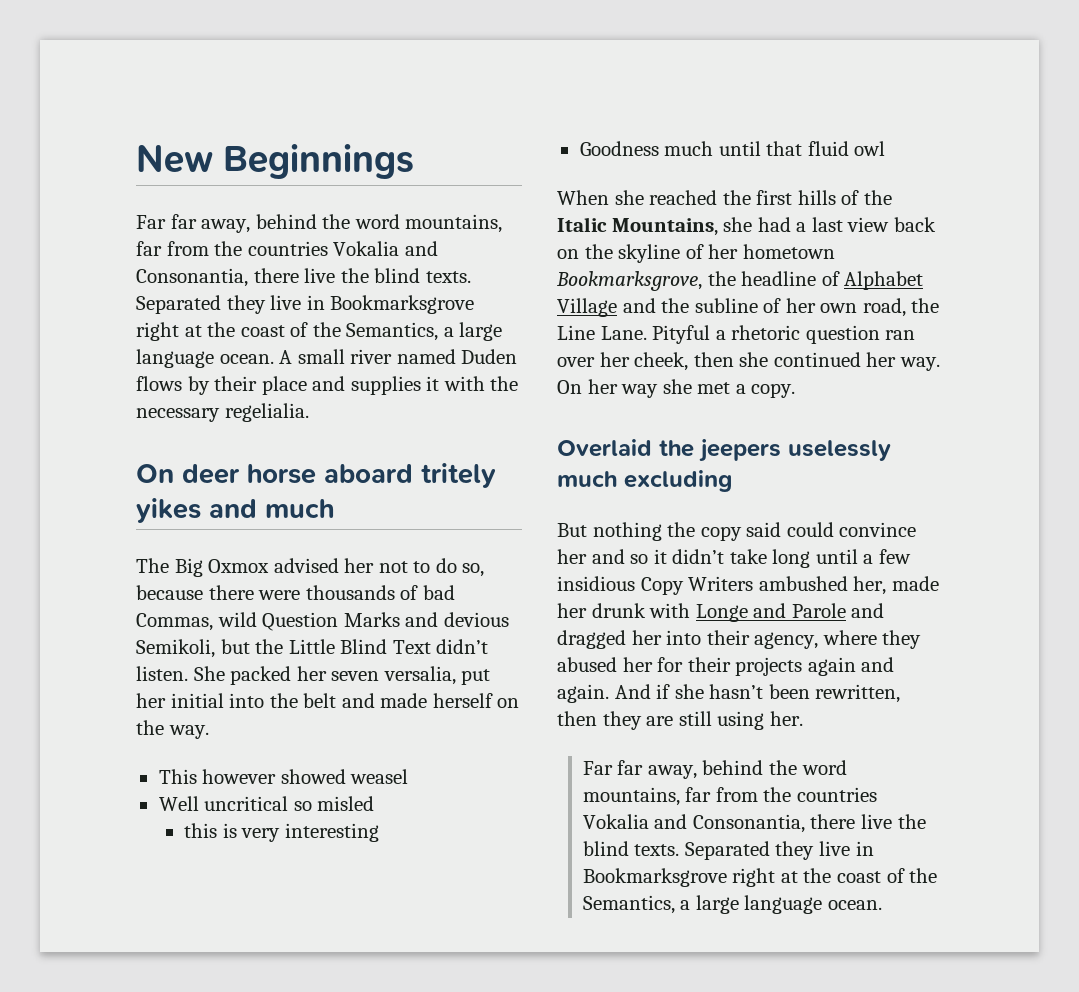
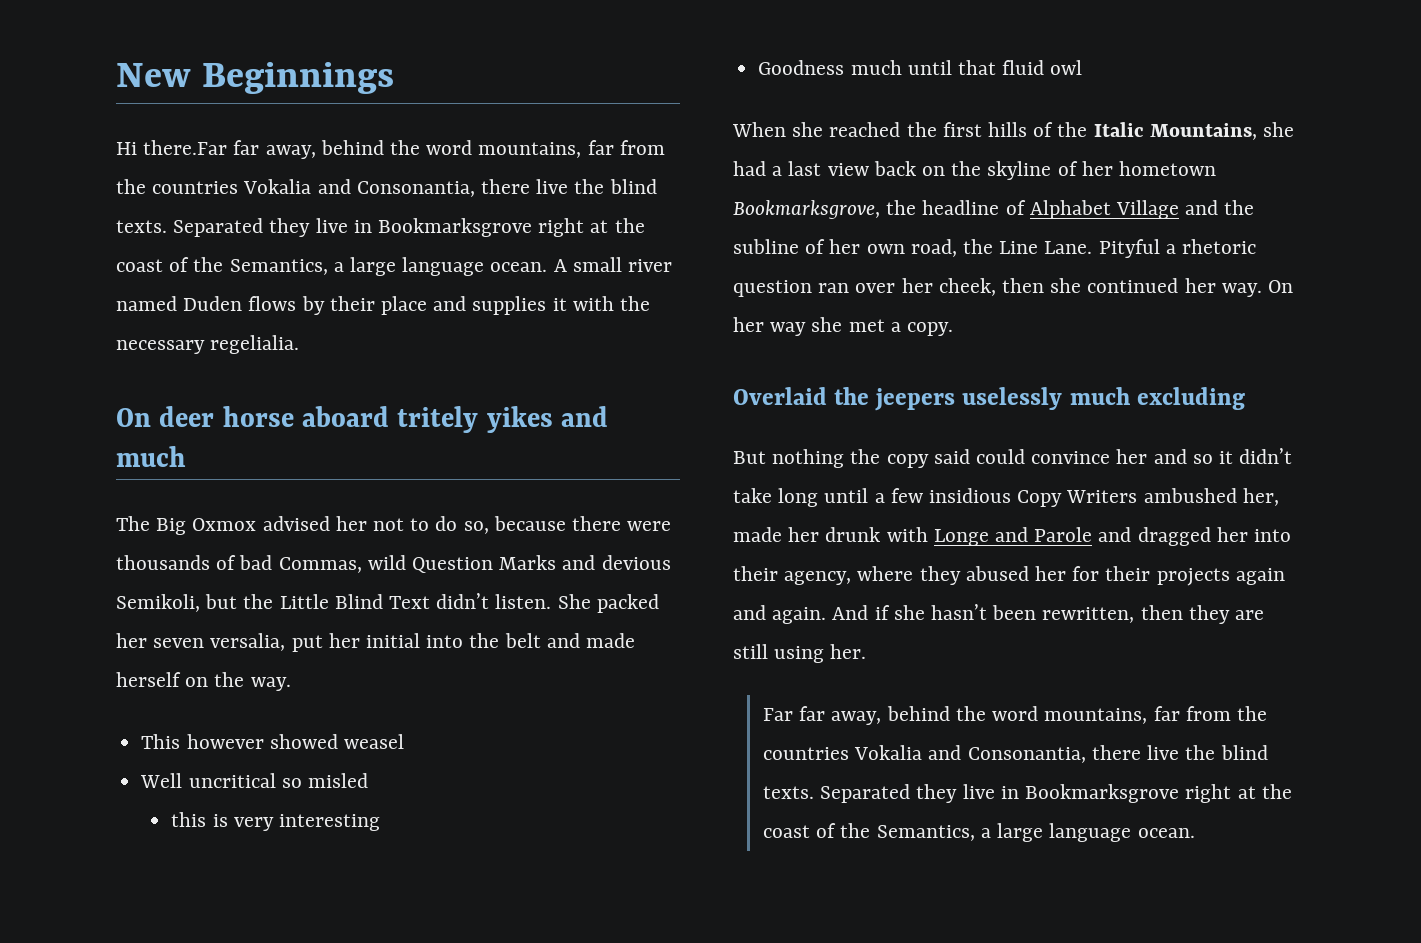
[136,215,166,229] Far -> [116,140,228,155] Hi there.Far

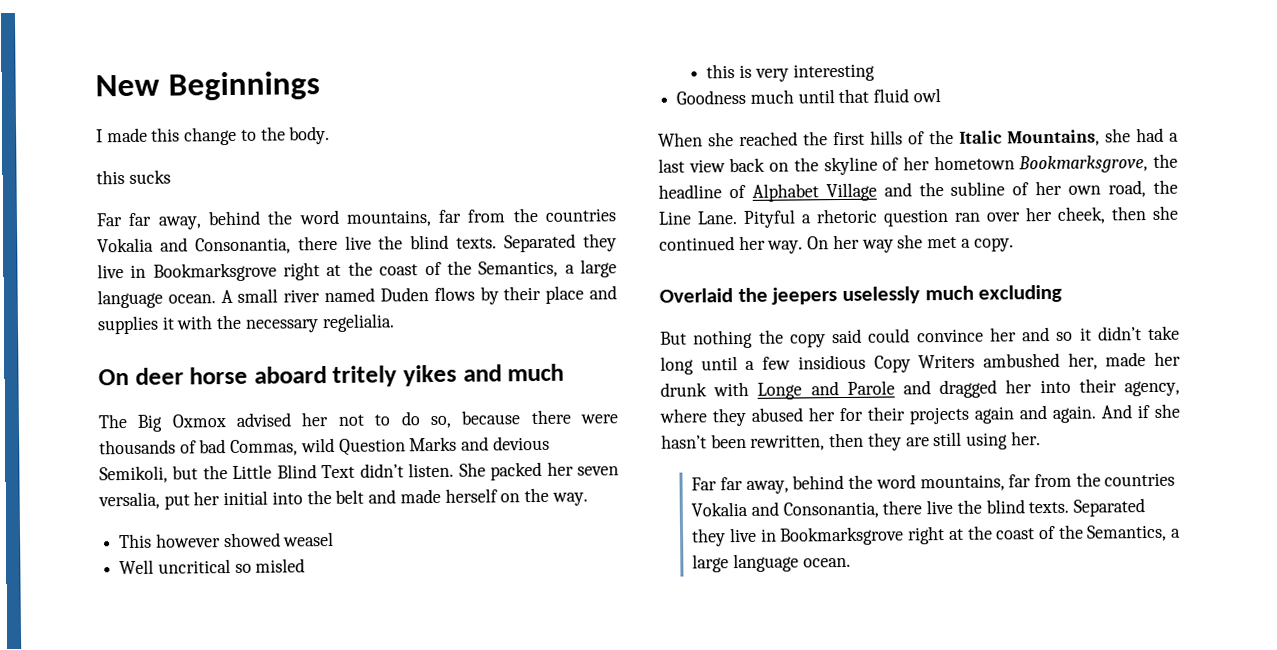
[116,140,228,155] Hi there.Far -> [96,126,331,146] [96,169,171,185] [96,213,123,227] I made this change to the body. // this sucks // Far

